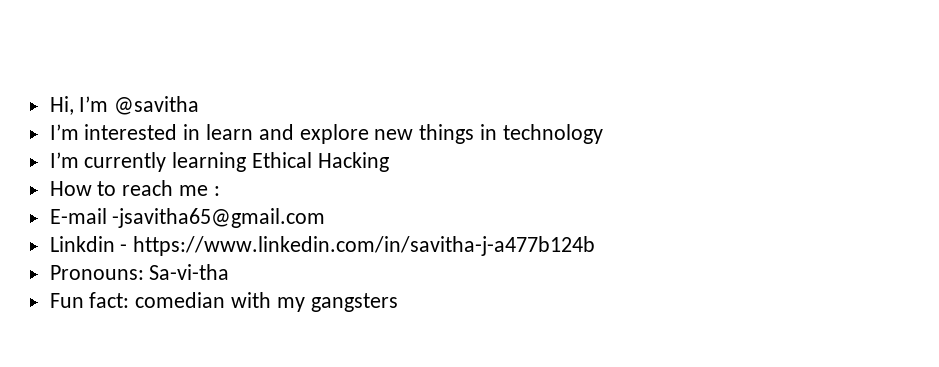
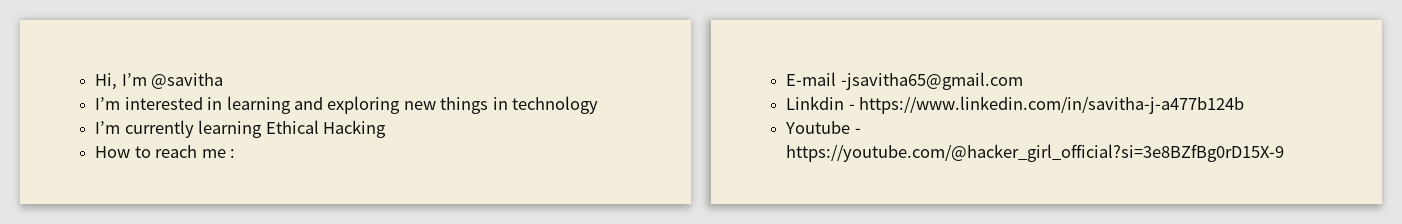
[206,124,369,144] learn and explore -> [226,96,401,114] learning and exploring
[49,264,230,280] [49,292,398,312] Pronouns: Sa-vi-tha // Fun fact: comedian with my gangsters -> [785,121,861,134] [786,144,1285,162] Youtube - https://youtube.com/@hacker_girl_official?si=3e8BZfBg0rD15X-9

